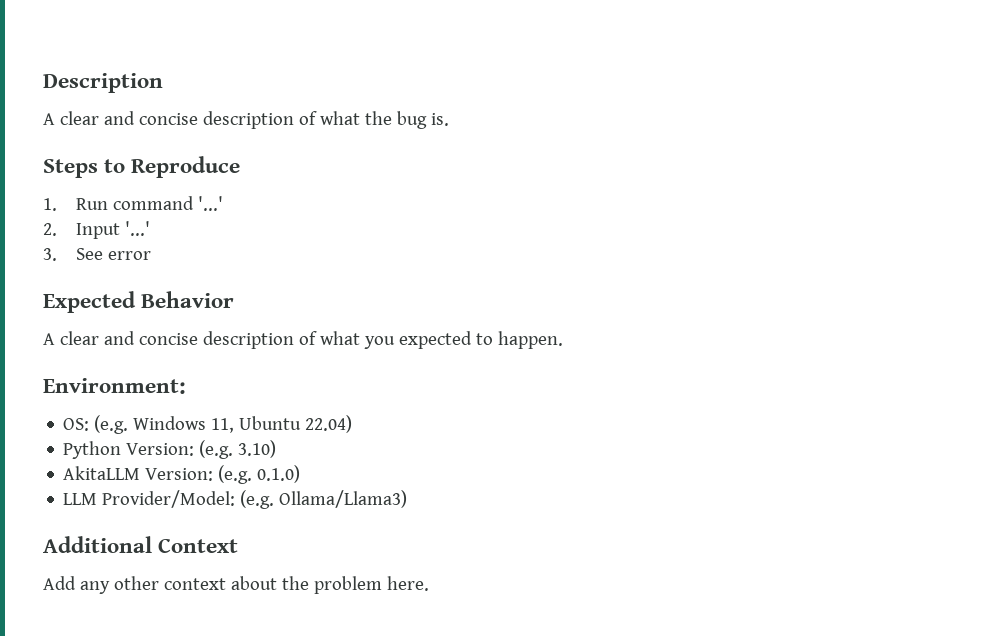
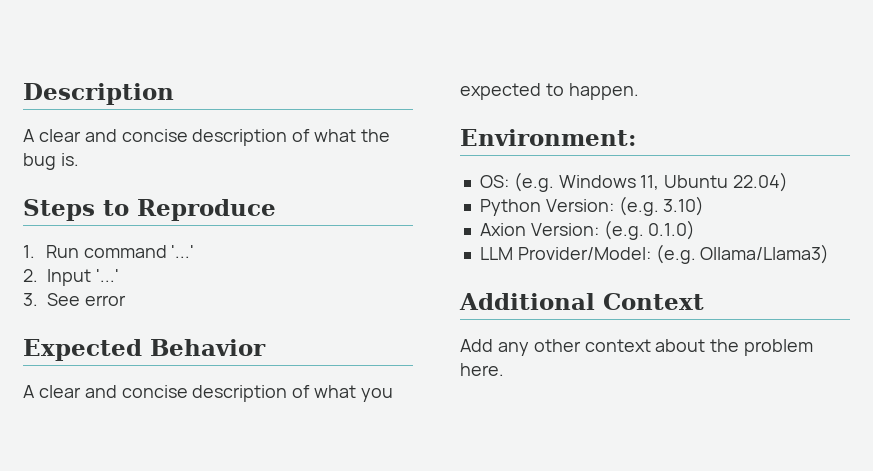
[63,466,141,480] AkitaLLM -> [479,223,526,236] Axion

